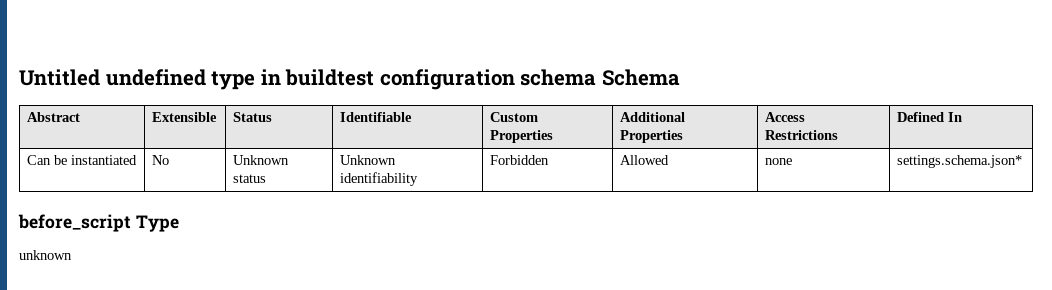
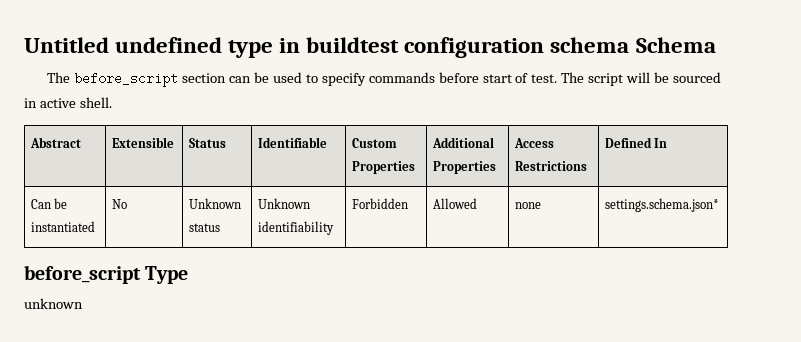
(680, 77) none -> [47,72,721,87] [24,97,112,108] // The before_script section can be used to specify commands before start of test. The script will be sourced in active shell.

